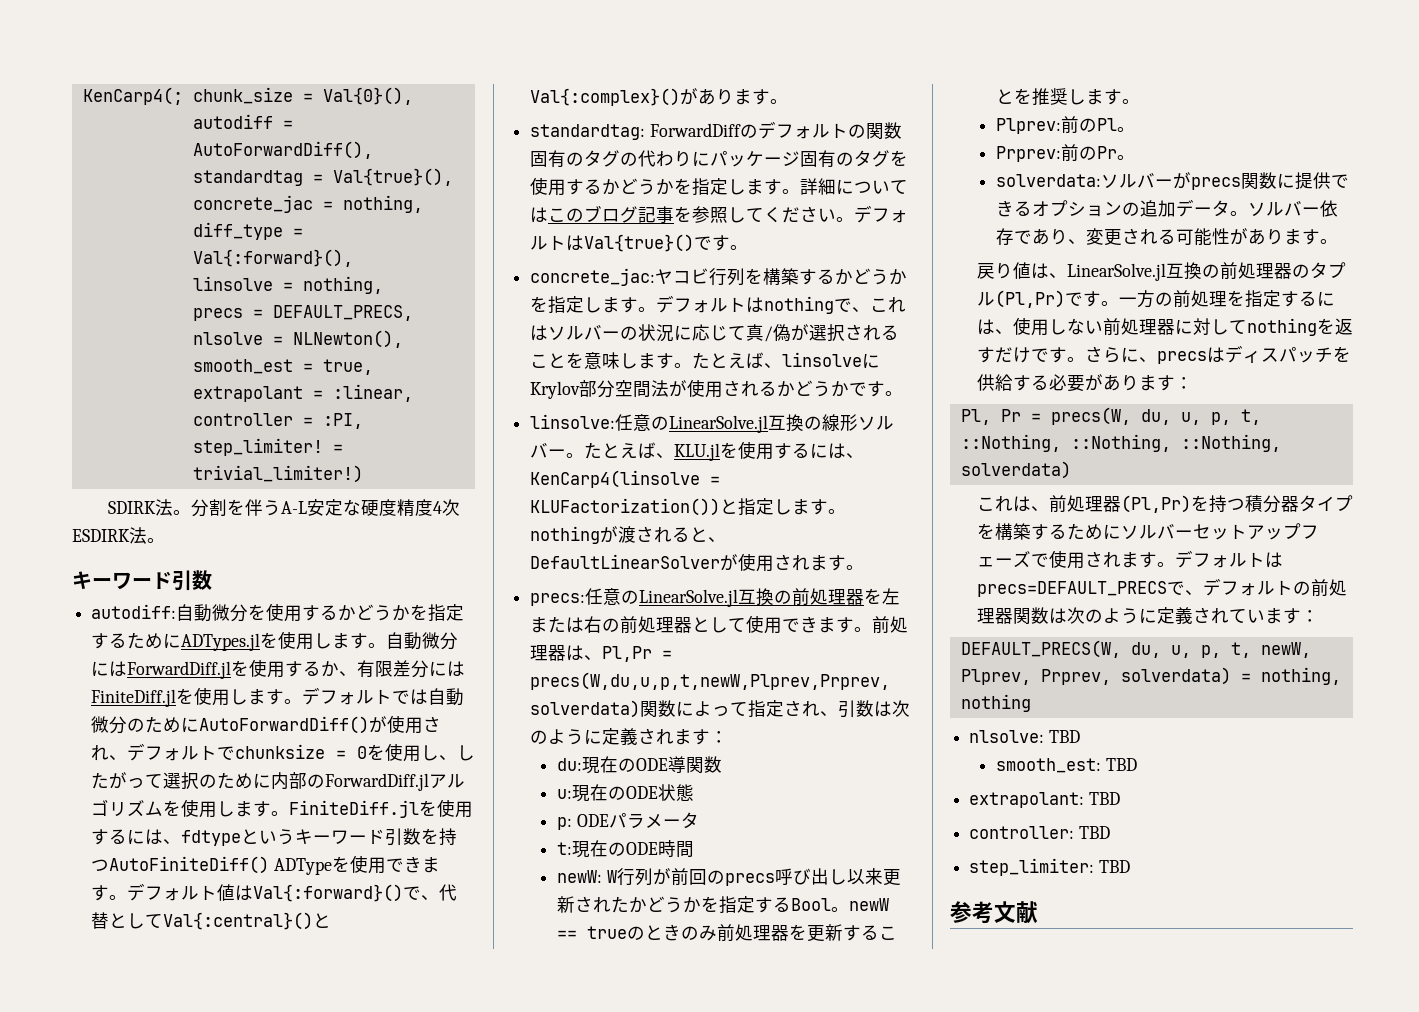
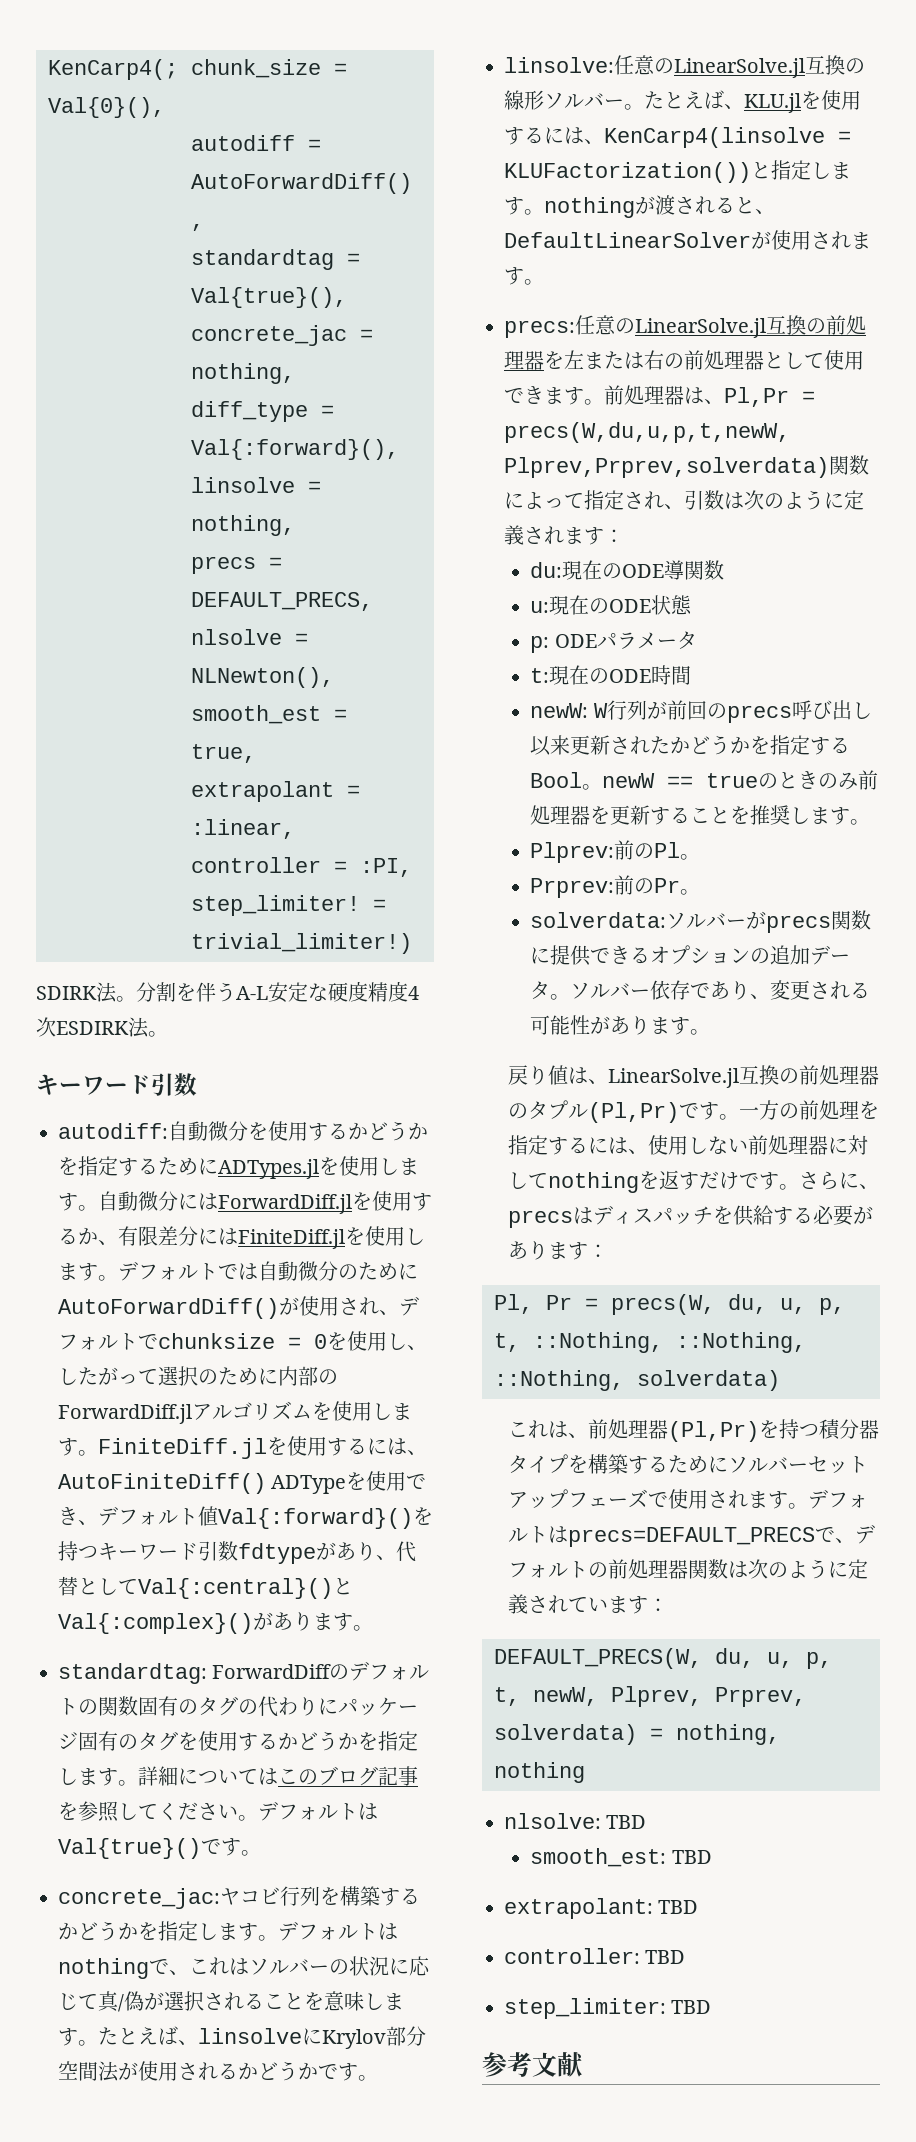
[181,828,458,846] [91,855,440,875] [91,883,422,902] fdtypeというキーワード引数を持つAutoFiniteDiff() ADTypeを使用できます。デフォルト値はVal{:forward}()で -> [58,1471,427,1494] [58,1506,433,1529] [58,1541,376,1564] AutoFiniteDiff() ADTypeを使用でき、デフォルト値Val{:forward}()を持つキーワード引数fdtypeがあり

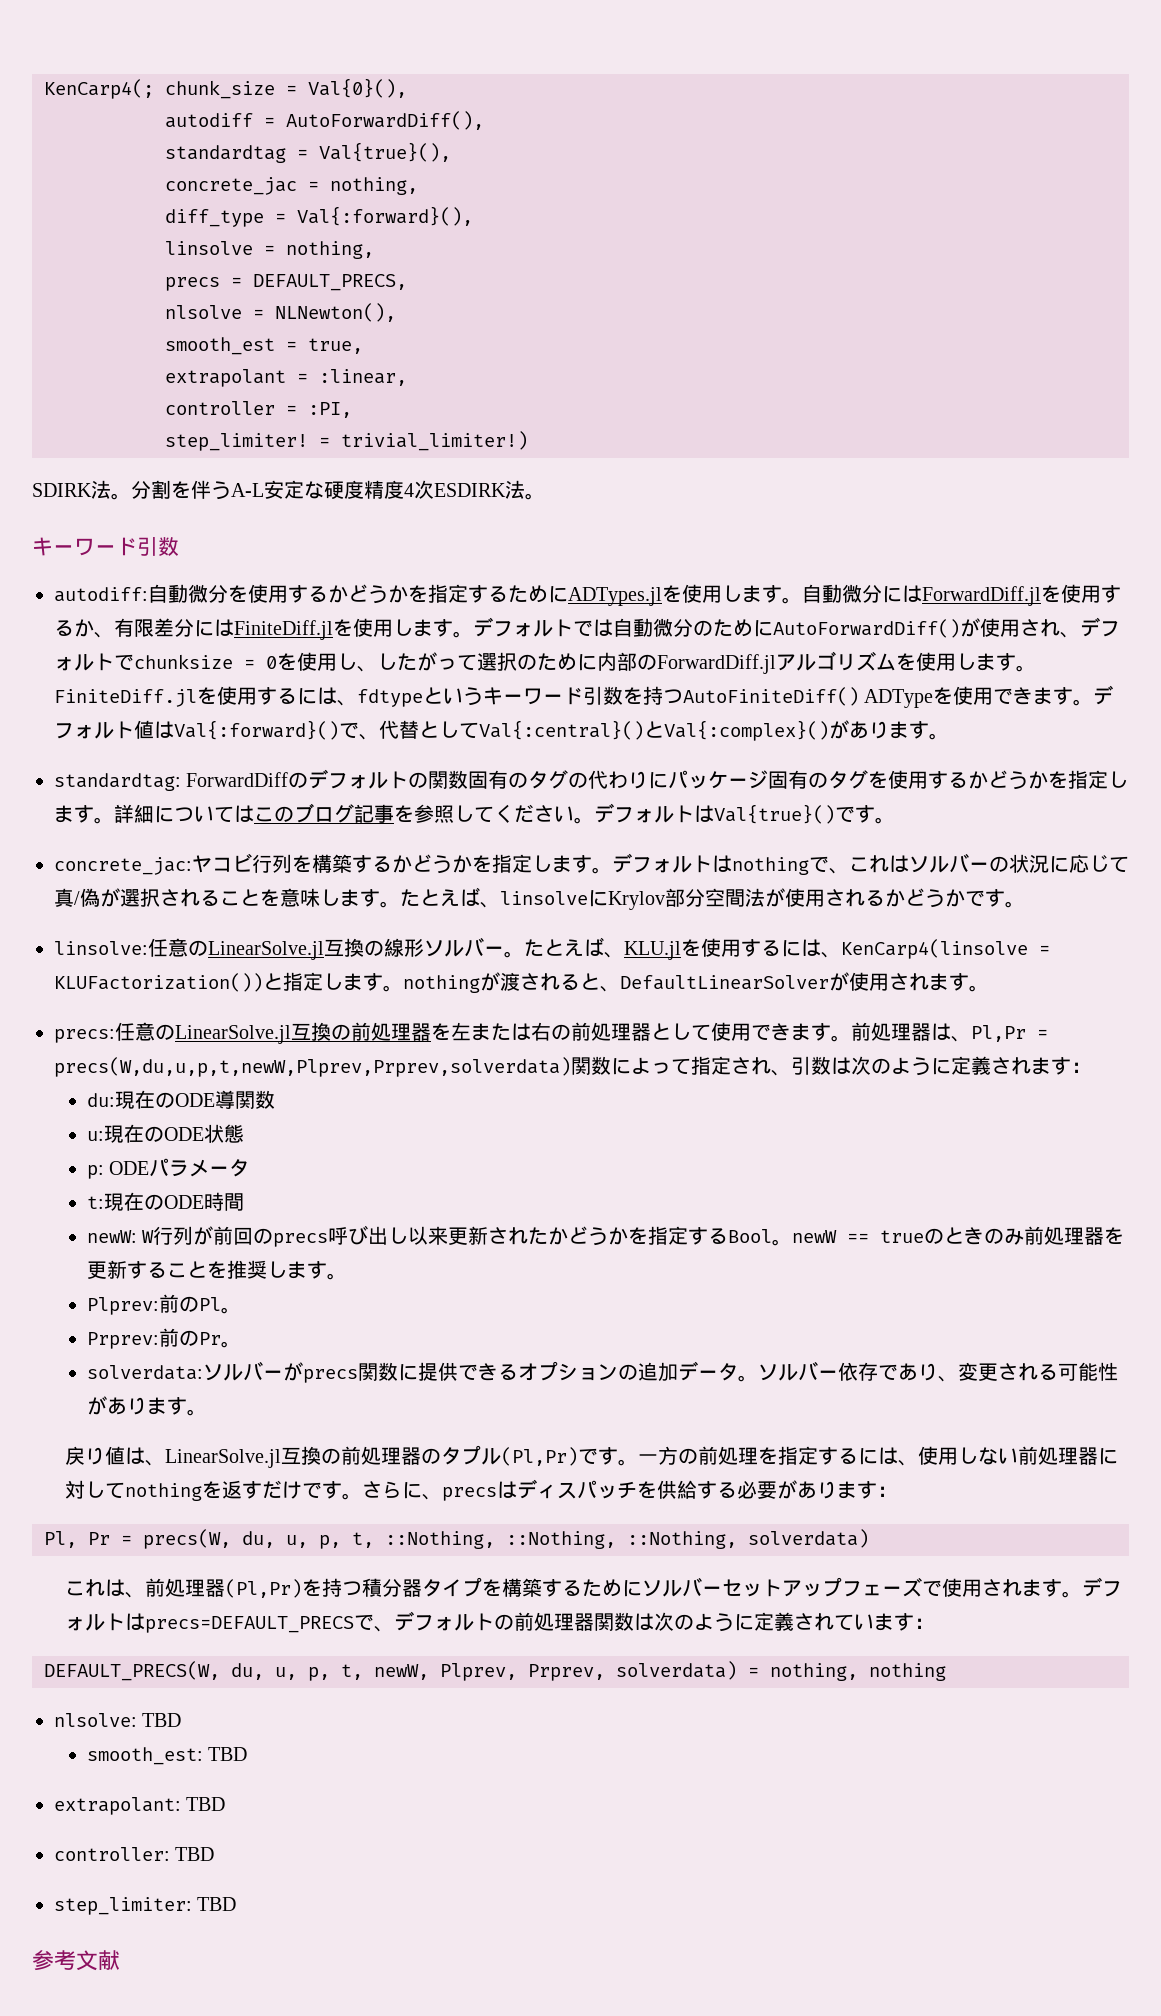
(427, 1452) none -> [357,686,683,707] fdtypeというキーワード引数を持つ
[78,1520,98,1525] 、 -> [1033,687,1094,706] ます。
[218,1507,433,1529] [58,1541,376,1564] Val{:forward}()を持つキーワード引数fdtypeがあり -> [154,720,359,740] はVal{:forward}()で

